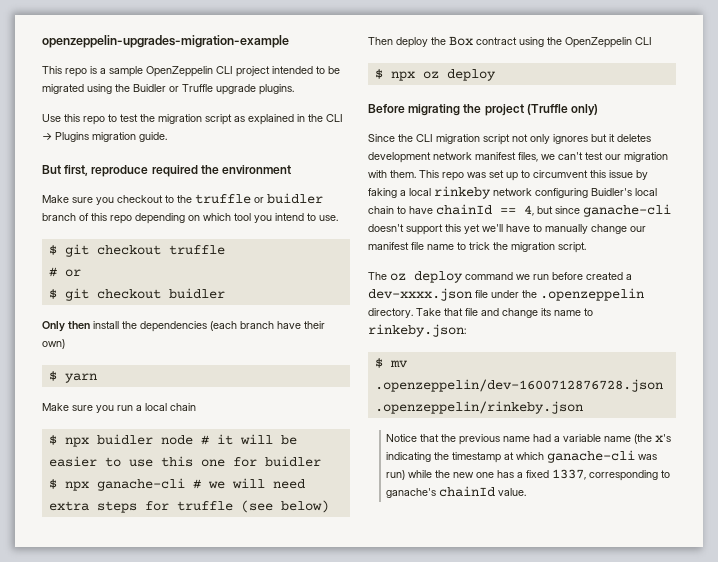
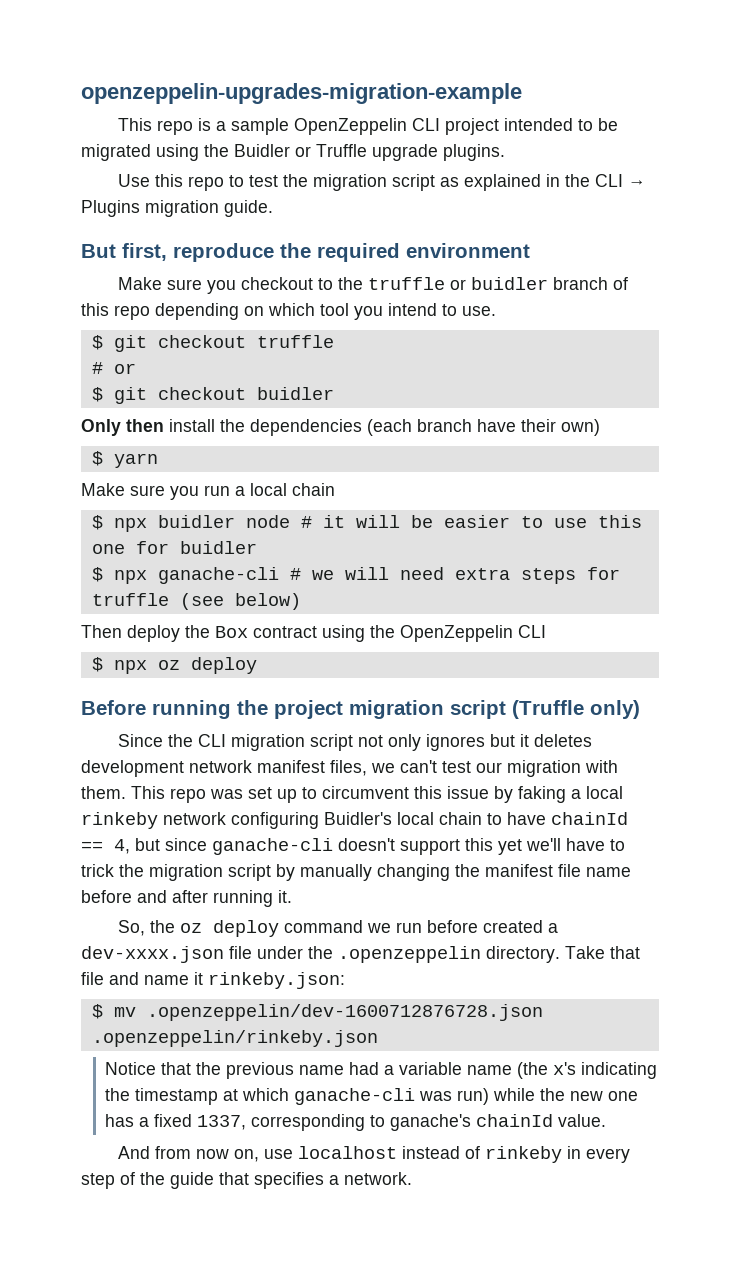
[151,165,219,177] required the -> [280,243,400,262] the required
[408,104,461,116] migrating -> [152,700,231,719] running
(524, 110) none -> [349,700,506,719] migration script
[545,224,646,234] [368,242,586,253] [368,272,387,280] manually change our manifest file name to trick the migration script. // The -> [81,864,631,881] [81,890,292,907] [118,920,176,936] trick the migration script by manually changing the manifest file name before and after running it. // So, the
[502,308,593,318] change its name to -> [144,972,203,985] name it
(527, 492) none -> [118,1146,631,1163] [81,1172,412,1189] // And from now on, use localhost instead of rinkeby in every step of the guide that specifies a network.

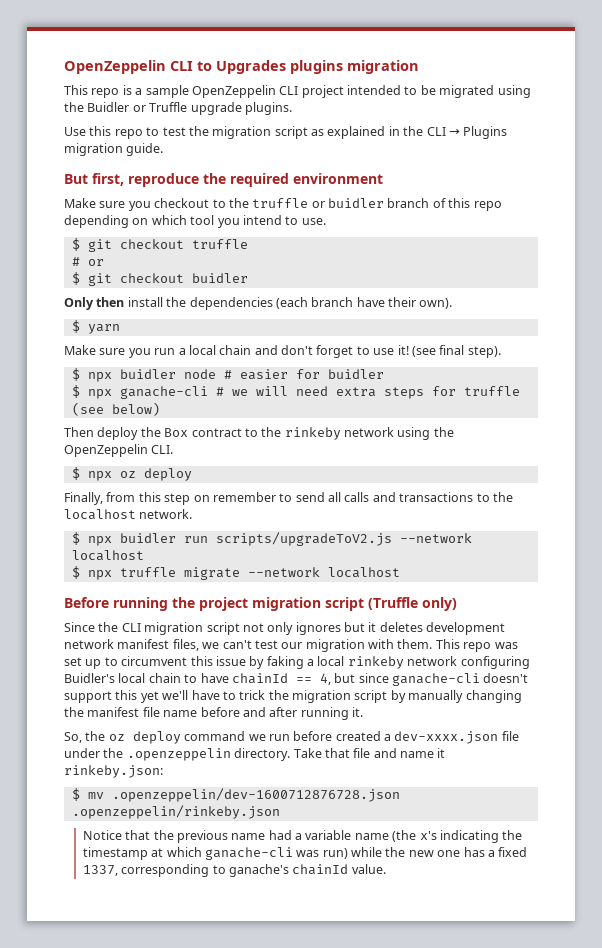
[81,83,522,104] openzeppelin-upgrades-migration-example -> [64,60,419,74] OpenZeppelin CLI to Upgrades plugins migration
[561,419,600,436] own) -> [419,298,453,309] own).
(335, 489) none -> [254,345,501,358] and don't forget to use it! (see final step).
[322,515,642,528] [91,544,125,554] it will be easier to use this one -> [239,369,288,380] easier
(317, 632) none -> [244,427,394,440] to the rinkeby network
[518,625,546,638] CLI -> [151,445,174,454] CLI.
(257, 665) none -> [64,492,513,505] [64,509,193,520] [71,532,472,546] [71,550,144,561] [71,566,400,580] // Finally, from this step on remember to send all calls and transactions to the localhost network. // $ npx buidler run scripts/upgradeToV2.js --network localhost // $ npx truffle migrate --network localhost
[118,1146,631,1163] [81,1172,412,1189] // And from now on, use localhost instead of rinkeby in every step of the guide that specifies a network. -> (386, 869) none

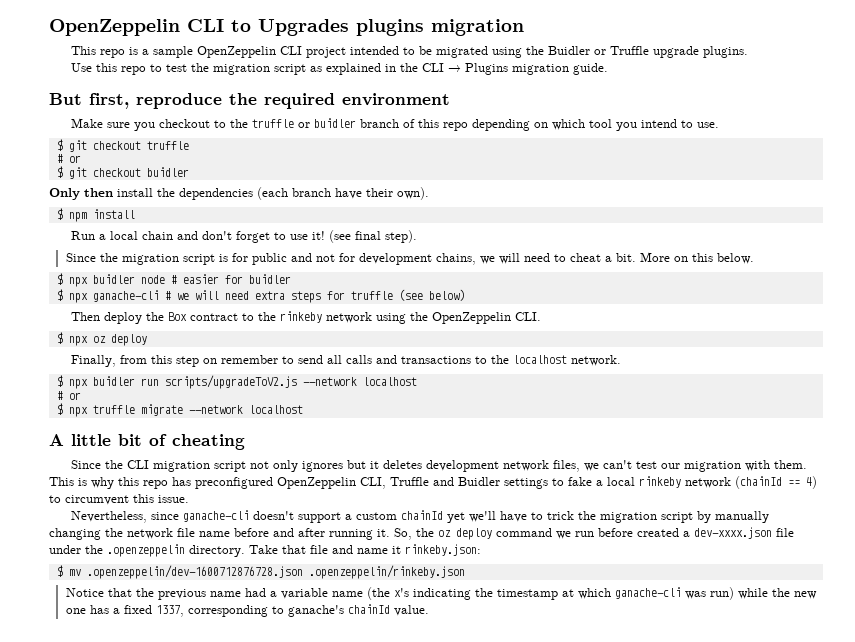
[87,324,120,334] [64,345,176,358] yarn // Make sure you run -> [68,209,135,222] [70,231,95,240] npm install // Run
(501, 352) none -> [65,252,754,265] // Since the migration script is for public and not for development chains, we will need to cheat a bit. More on this below.
(144, 555) none -> [56,391,81,400] // # or
[64,597,457,611] Before running the project migration script (Truffle only) -> [49,434,245,450] A little bit of cheating
[117,639,170,649] manifest -> (549, 465) none
[463,642,518,652] [64,656,530,669] [64,673,356,685] repo was set up to circumvent this issue by faking a local rinkeby network configuring Buidler's local chain to have chainId == 4, but -> [78,476,817,489] [49,494,189,505] [70,511,147,523] is why this repo has preconfigured OpenZeppelin CLI, Truffle and Buidler settings to fake a local rinkeby network (chainId == 4) to circumvent this issue. // Nevertheless,
[115,690,138,700] this -> [344,510,443,520] a custom chainId
[87,707,140,717] manifest -> [127,528,173,539] network
(363, 712) // -> (390, 533) none

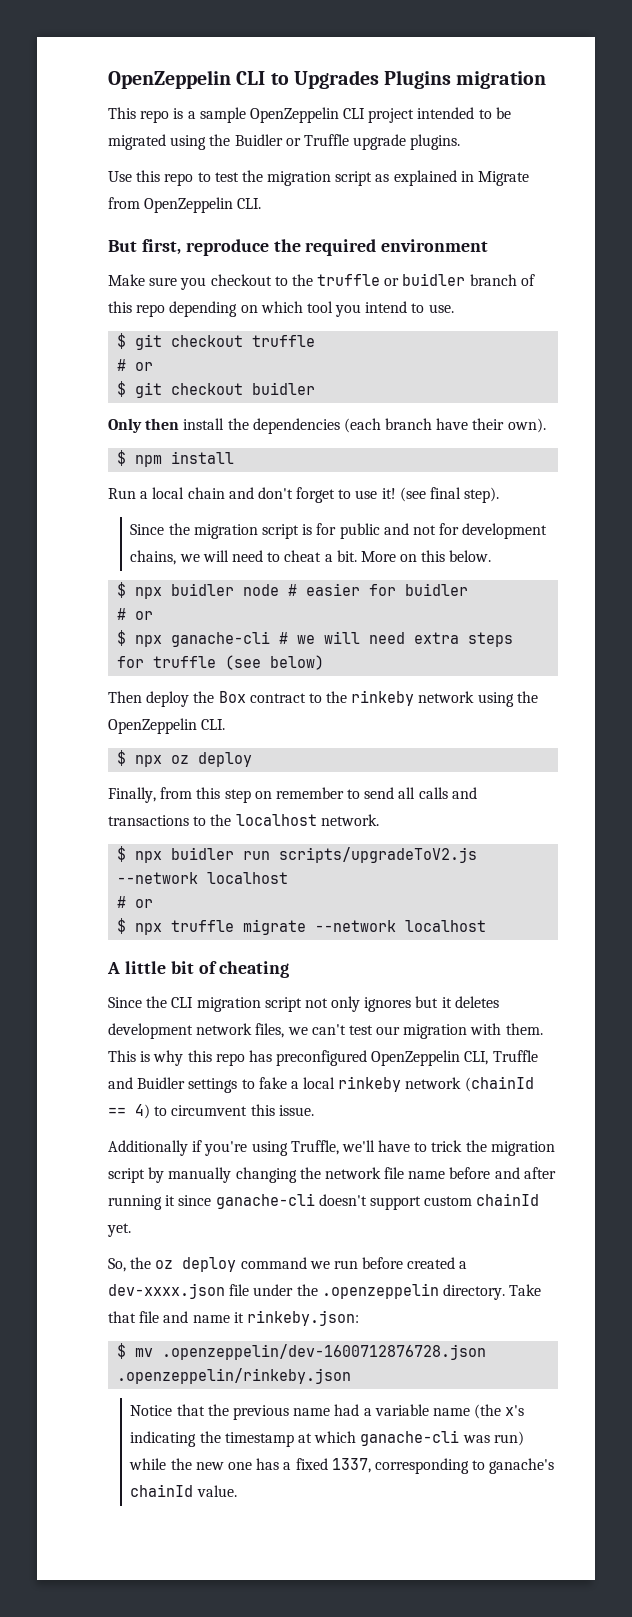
[356,19,424,36] plugins -> [384,70,452,89] Plugins
[399,63,608,75] the CLI → Plugins migration guide. -> [478,171,530,186] [108,197,262,213] Migrate from OpenZeppelin CLI.
(291, 279) none -> [117,608,154,620] // # or
[70,510,465,523] Nevertheless, since ganache-cli doesn't support a custom chainId yet -> [108,1140,339,1156] Additionally if you're using Truffle,
[377,529,390,537] it. -> [165,1193,540,1210] [107,1223,131,1237] it since ganache-cli doesn't support custom chainId yet. //

